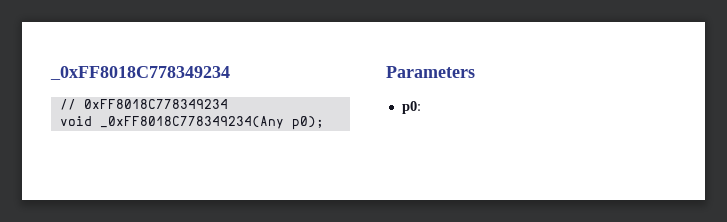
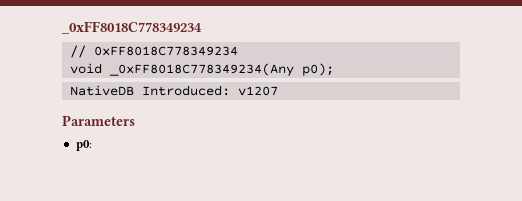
(324, 123) none -> [69,85,278,96] // NativeDB Introduced: v1207

